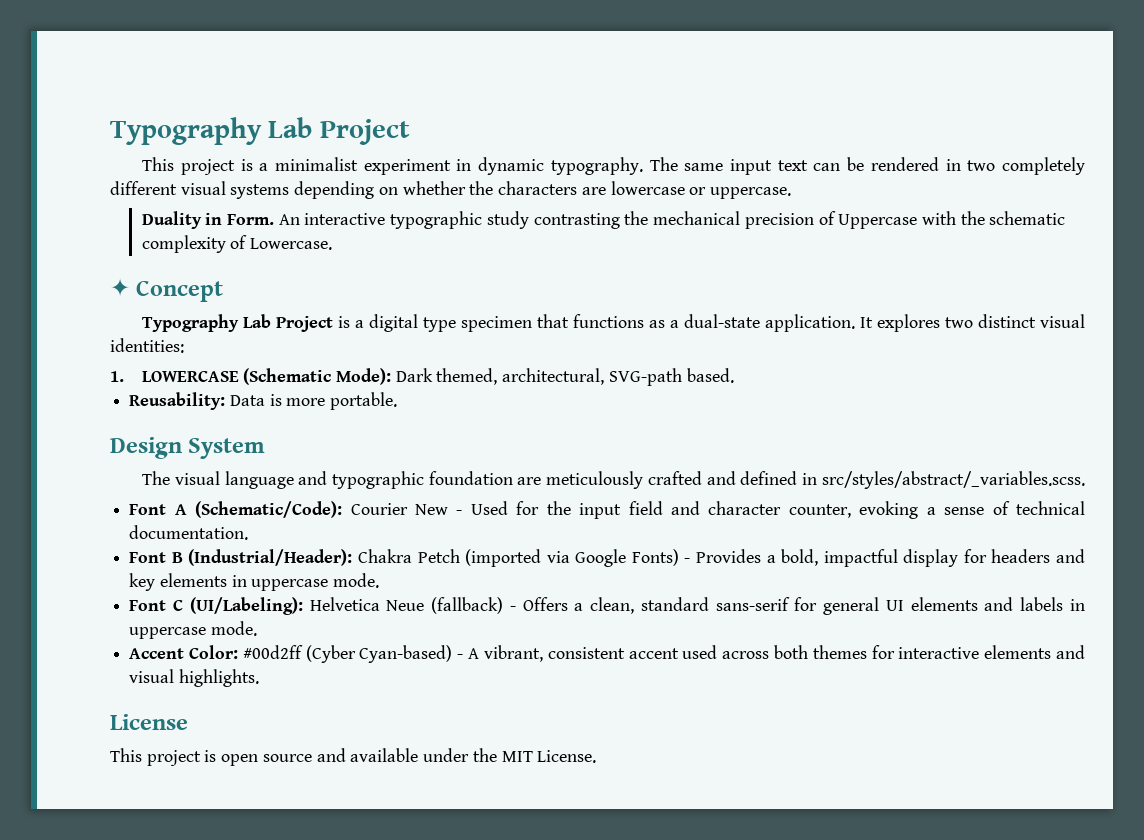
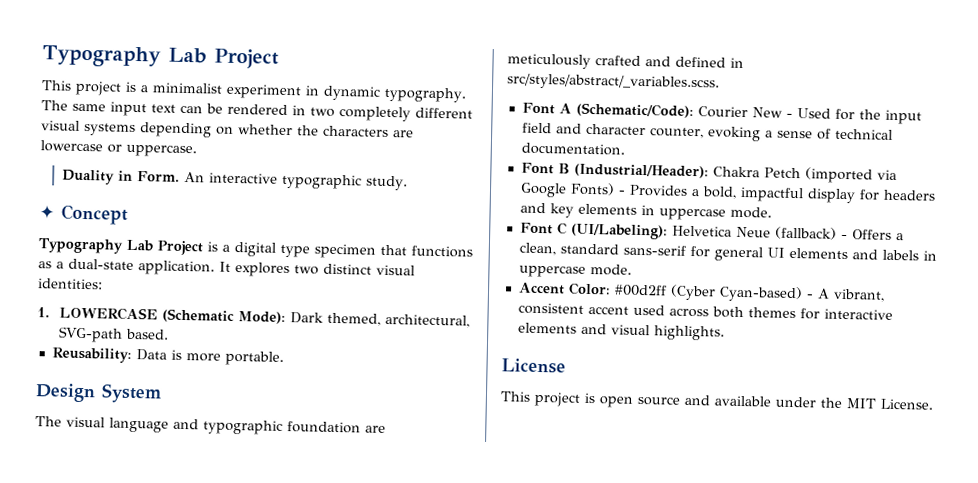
[486,211,1066,229] [141,235,332,253] study contrasting the mechanical precision of Uppercase with the schematic complexity of Lowercase. -> [365,175,408,191] study.

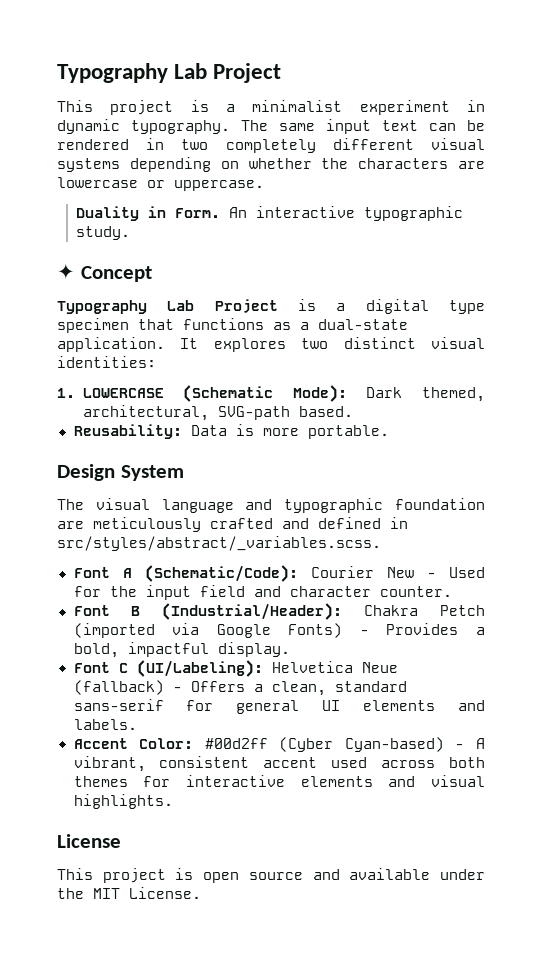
[649,126,893,142] [520,142,625,156] counter, evoking a sense of technical documentation. -> [379,586,452,597] counter.
[806,188,936,204] [519,202,772,221] display for headers and key elements in uppercase mode. -> [217,642,290,657] display.
[881,249,937,261] [518,263,632,278] labels in uppercase mode. -> [73,719,137,730] labels.

